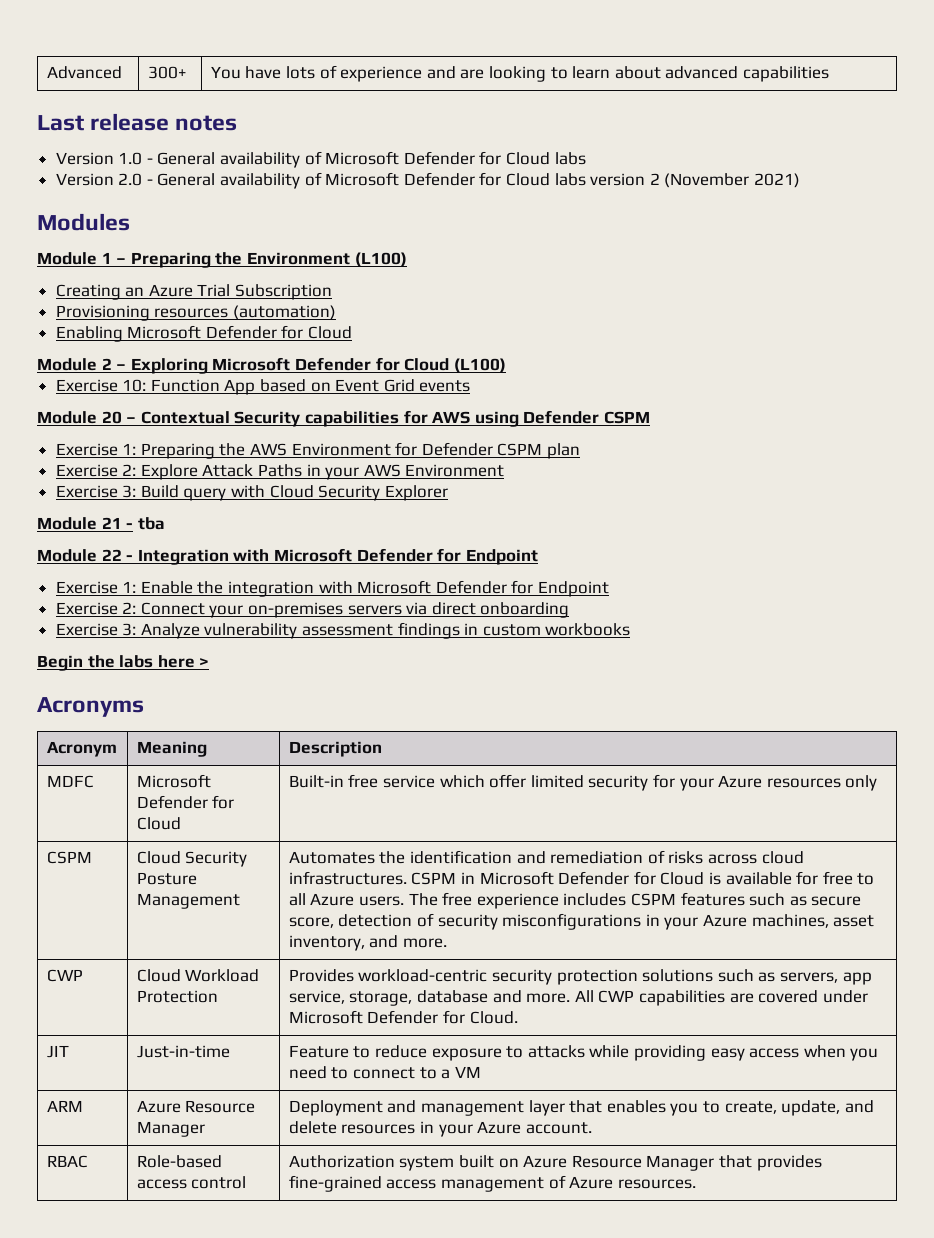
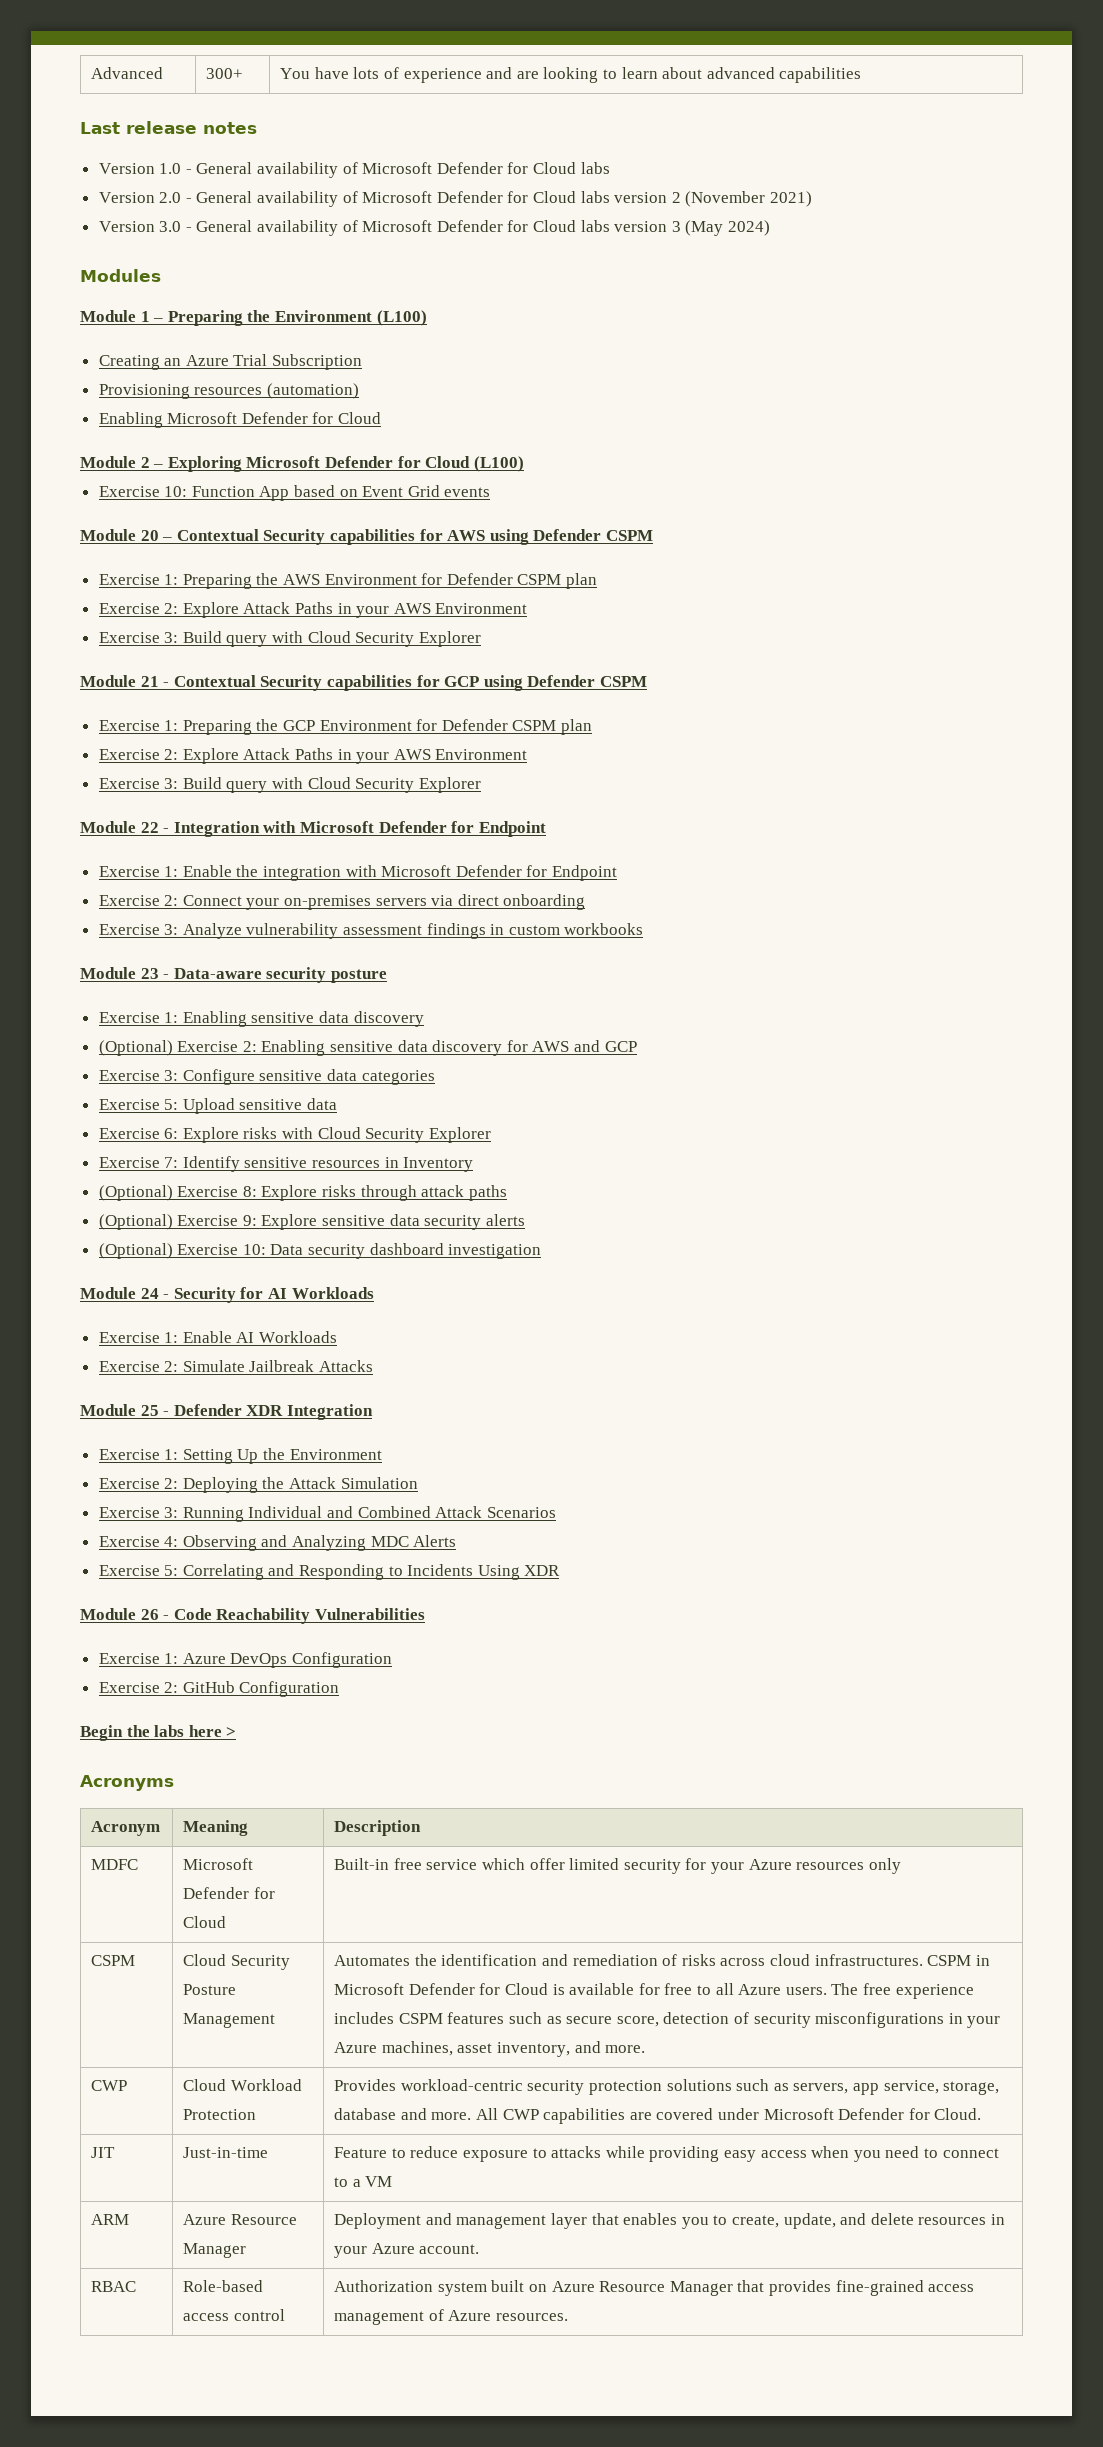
(800, 180) none -> [98,220,770,236] // Version 3.0 - General availability of Microsoft Defender for Cloud labs version 3 (May 2024)
[137,517,165,530] tba -> [173,675,647,691] [98,719,593,735] [98,748,528,764] [98,777,481,793] Contextual Security capabilities for GCP using Defender CSPM // Exercise 1: Preparing the GCP Environment for Defender CSPM plan // Exercise 2: Explore Attack Paths in your AWS Environment // Exercise 3: Build query with Cloud Security Explorer
(631, 629) none -> [80,967,387,983] [98,1011,424,1027] [98,1040,637,1056] [98,1069,435,1085] [98,1098,338,1114] [98,1127,491,1143] [98,1156,474,1172] [98,1185,507,1201] [98,1214,525,1230] [98,1243,542,1259] [80,1287,374,1303] [98,1331,338,1343] [98,1360,374,1372] [80,1404,373,1420] [98,1448,382,1464] [98,1477,418,1493] [98,1506,556,1522] [98,1535,457,1551] [98,1564,561,1580] [80,1608,425,1624] [98,1652,393,1668] [98,1681,340,1697] // Module 23 - Data-aware security posture // Exercise 1: Enabling sensitive data discovery // (Optional) Exercise 2: Enabling sensitive data discovery for AWS and GCP // Exercise 3: Configure sensitive data categories // Exercise 5: Upload sensitive data // Exercise 6: Explore risks with Cloud Security Explorer // Exercise 7: Identify sensitive resources in Inventory // (Optional) Exercise 8: Explore risks through attack paths // (Optional) Exercise 9: Explore sensitive data security alerts // (Optional) Exercise 10: Data security dashboard investigation // Module 24 - Security for AI Workloads // Exercise 1: Enable AI Workloads // Exercise 2: Simulate Jailbreak Attacks // Module 25 - Defender XDR Integration // Exercise 1: Setting Up the Environment // Exercise 2: Deploying the Attack Simulation // Exercise 3: Running Individual and Combined Attack Scenarios // Exercise 4: Observing and Analyzing MDC Alerts // Exercise 5: Correlating and Responding to Incidents Using XDR // Module 26 - Code Reachability Vulnerabilities // Exercise 1: Azure DevOps Configuration // Exercise 2: GitHub Configuration

